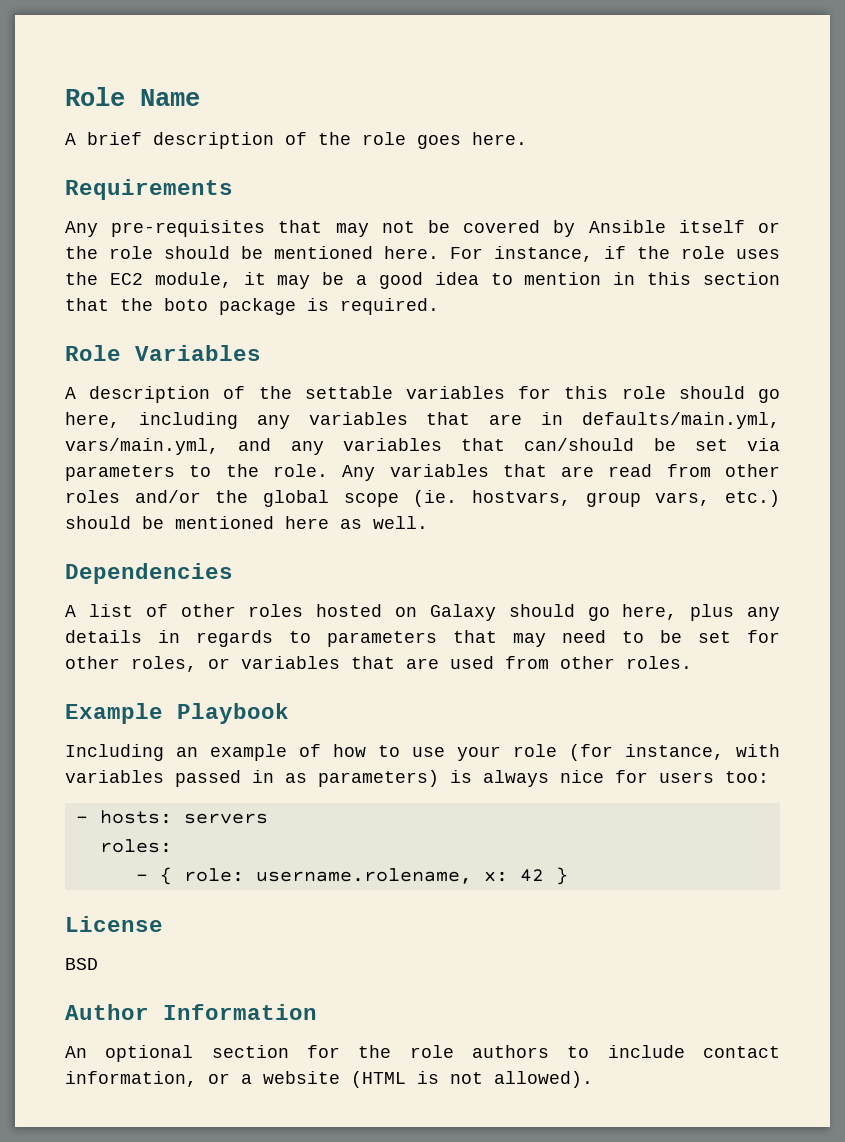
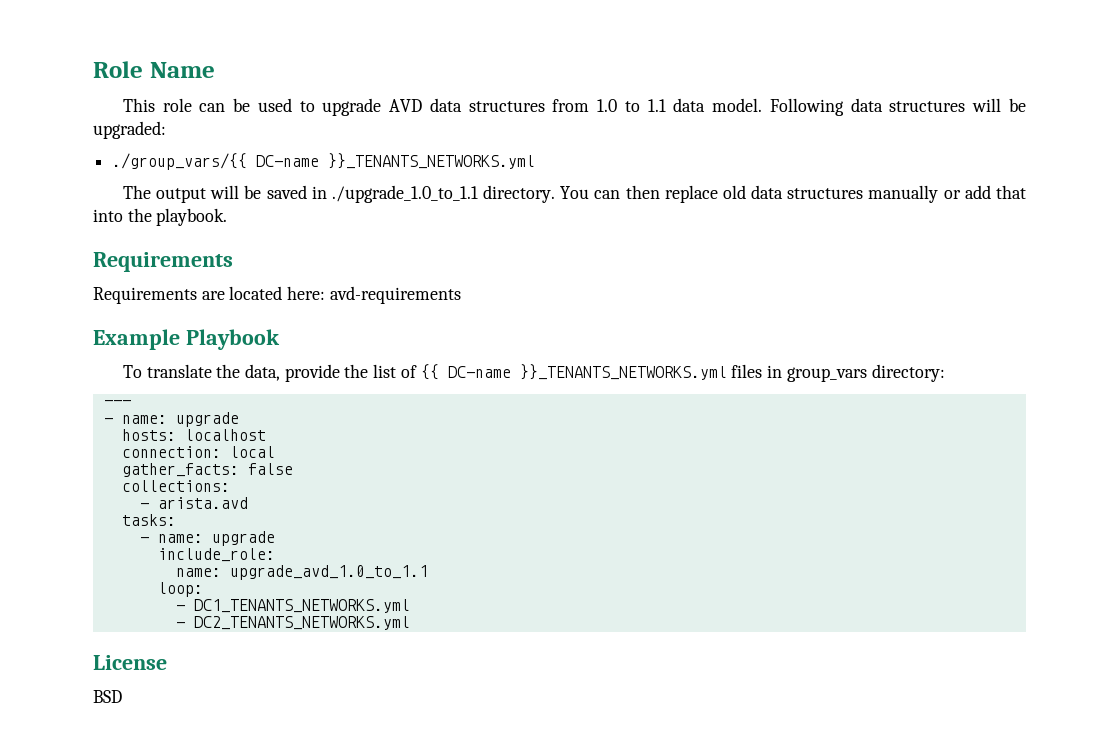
[65,132,527,149] [65,179,233,200] [65,220,780,237] [65,246,780,262] [65,272,780,289] [65,298,439,315] [65,345,261,361] [65,386,780,403] [65,412,780,429] [65,438,780,455] [65,464,780,481] [65,490,780,507] [65,516,428,529] [65,563,233,584] [65,604,781,621] [65,630,780,647] [65,656,692,672] [65,703,289,724] [65,744,780,761] [65,770,769,787] [75,810,268,824] [99,839,172,853] [135,867,568,885] [65,916,163,932] [65,958,98,970] [65,1004,317,1020] [65,1045,780,1062] [65,1071,593,1088] A brief description of the role goes here. // Requirements // Any pre-requisites that may not be covered by Ansible itself or the role should be mentioned here. For instance, if the role uses the EC2 module, it may be a good idea to mention in this section that the boto package is required. // Role Variables // A description of the settable variables for this role should go here, including any variables that are in defaults/main.yml, vars/main.yml, and any variables that can/should be set via parameters to the role. Any variables that are read from other roles and/or the global scope (ie. hostvars, group vars, etc.) should be mentioned here as well. // Dependencies // A list of other roles hosted on Galaxy should go here, plus any details in regards to parameters that may need to be set for other roles, or variables that are used from other roles. // Example Playbook // Including an example of how to use your role (for instance, with variables passed in as parameters) is always nice for users too: // - hosts: servers // roles: // - { role: username.rolename, x: 42 } // License // BSD // Author Information // An optional section for the role authors to include contact information, or a website (HTML is not allowed). -> [122,98,1026,116] [93,121,166,139] [112,153,536,170] [122,185,1027,203] [93,208,228,226] [93,252,233,272] [93,286,461,304] [93,329,280,350] [122,364,945,382] [103,400,131,406] [103,412,239,427] [121,429,266,441] [121,446,275,458] [121,463,293,477] [121,480,230,492] [139,497,248,509] [121,514,176,526] [139,531,275,546] [157,548,275,562] [175,565,428,580] [157,582,203,597] [175,599,410,613] [175,616,410,630] [93,655,167,670] [93,690,122,703] This role can be used to upgrade AVD data structures from 1.0 to 1.1 data model. Following data structures will be upgraded: // ./group_vars/{{ DC-name }}_TENANTS_NETWORKS.yml // The output will be saved in ./upgrade_1.0_to_1.1 directory. You can then replace old data structures manually or add that into the playbook. // Requirements // Requirements are located here: avd-requirements // Example Playbook // To translate the data, provide the list of {{ DC-name }}_TENANTS_NETWORKS.yml files in group_vars directory: // --- // - name: upgrade // hosts: localhost // connection: local // gather_facts: false // collections: // - arista.avd // tasks: // - name: upgrade // include_role: // name: upgrade_avd_1.0_to_1.1 // loop: // - DC1_TENANTS_NETWORKS.yml // - DC2_TENANTS_NETWORKS.yml // License // BSD

